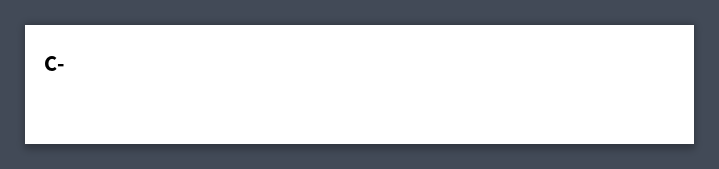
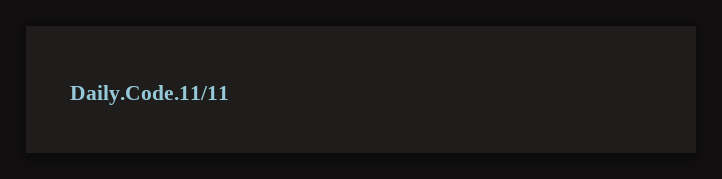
[44,56,64,71] C- -> [70,85,229,105] Daily.Code.11/11

